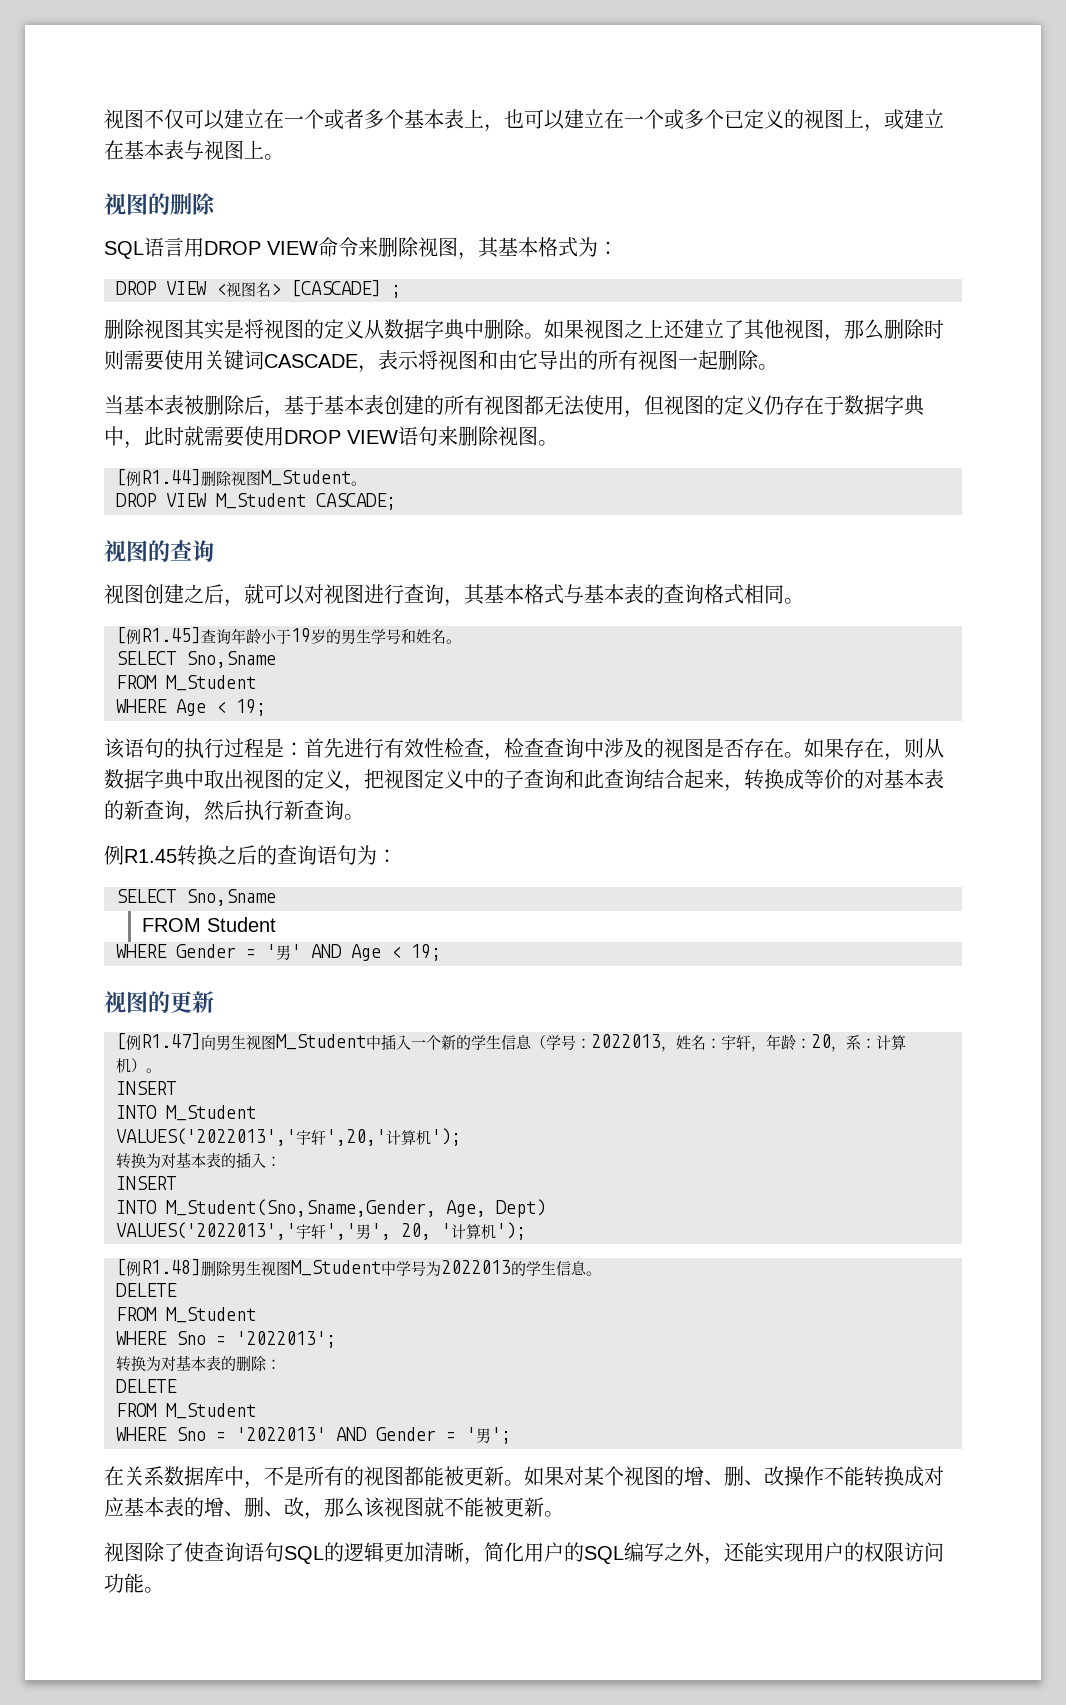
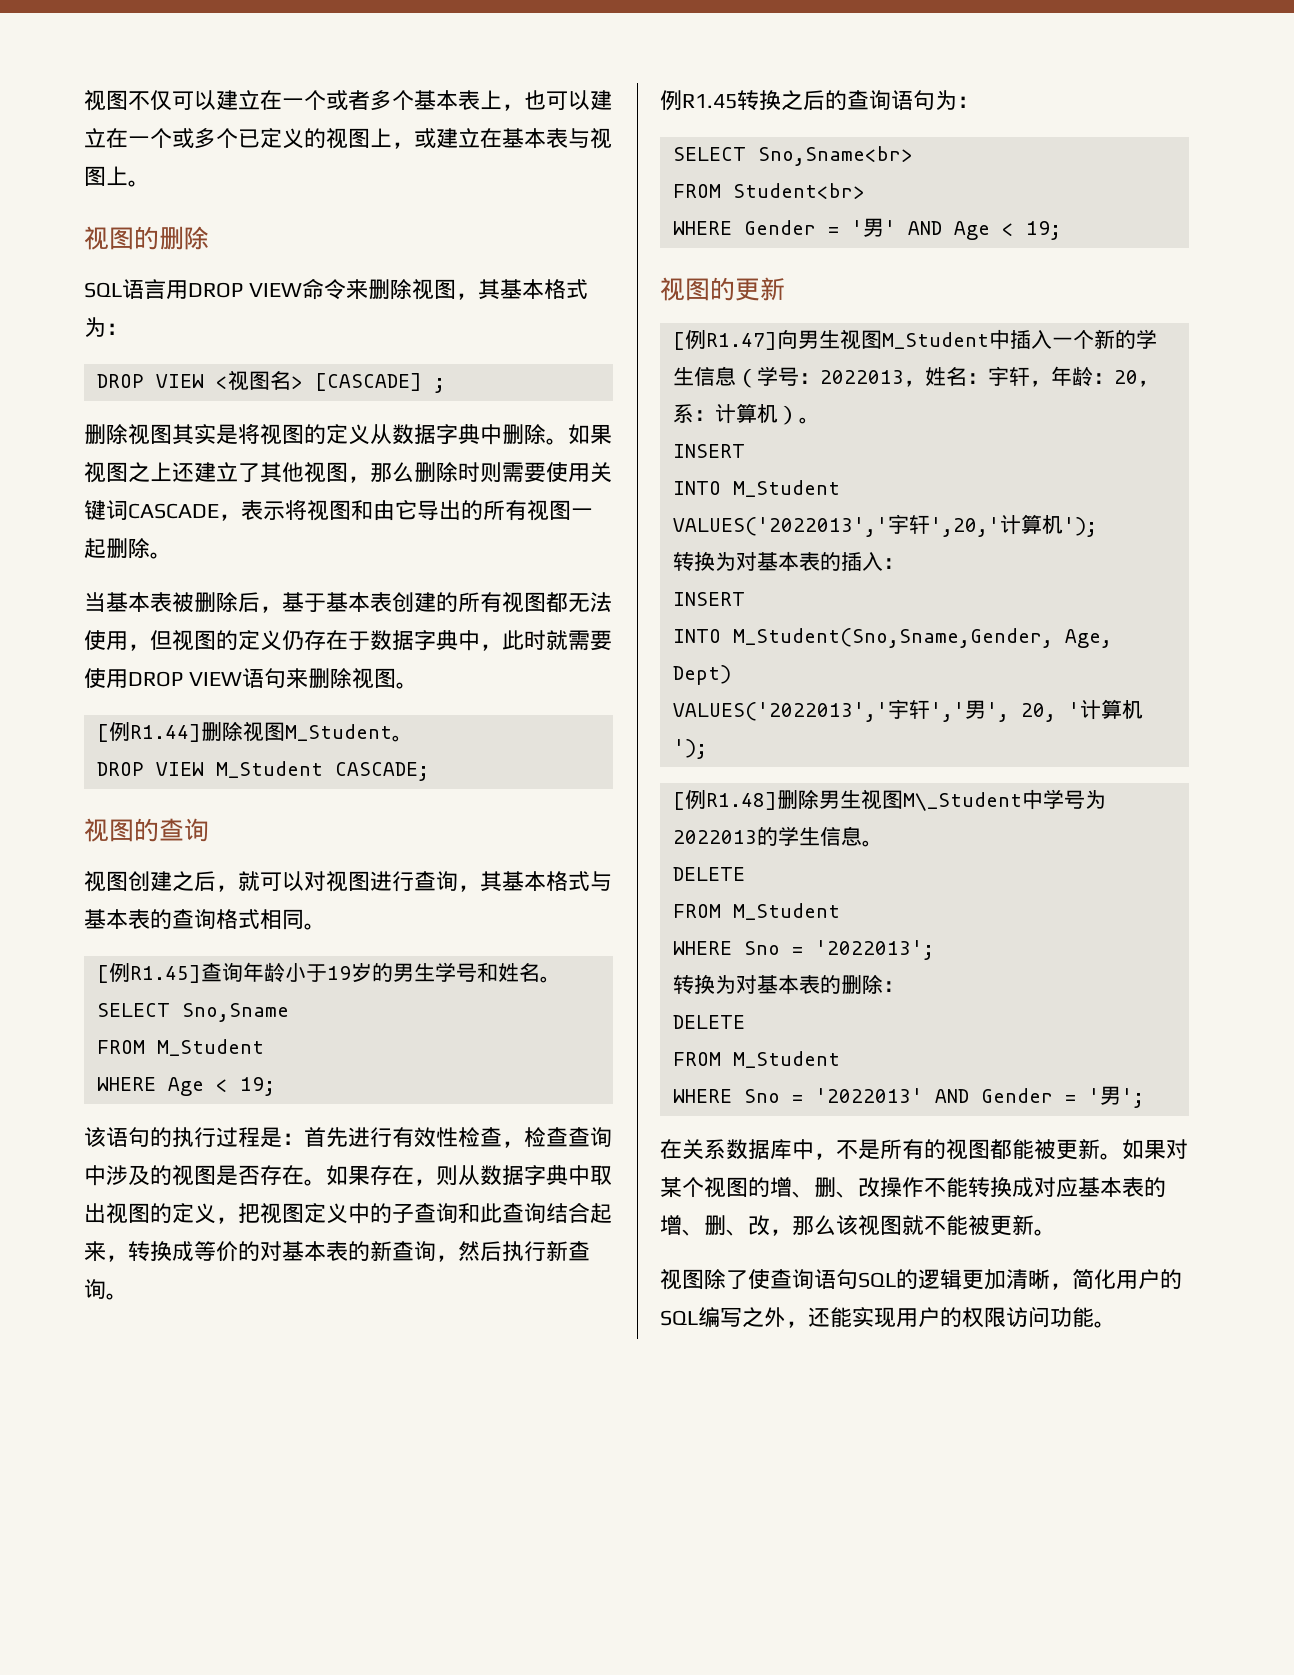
[186,889,276,906] [142,917,277,932] Sno,Sname // FROM Student -> [757,146,913,166] [672,183,865,199] Sno,Sname<br> // FROM Student<br>
[291,1260,381,1276] M_Student -> [902,792,1022,811] M\_Student

